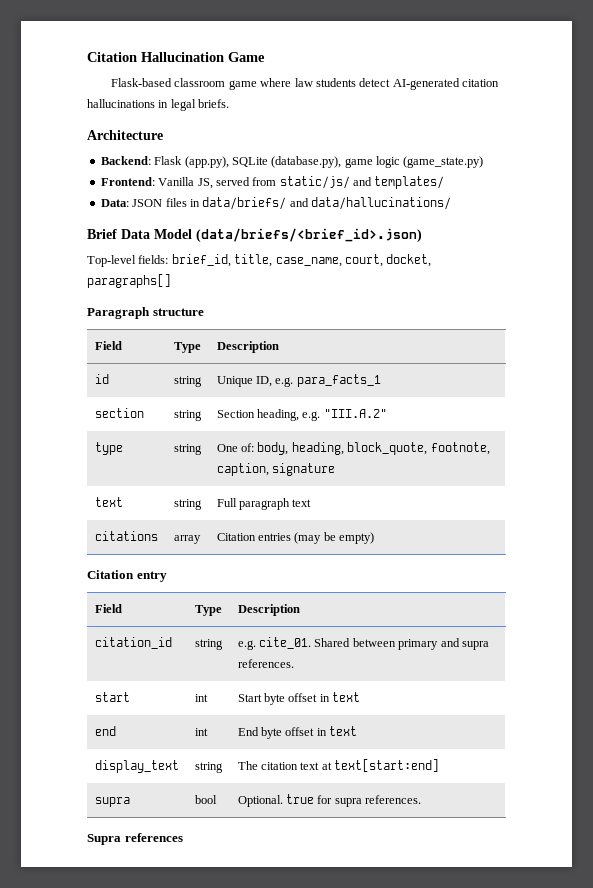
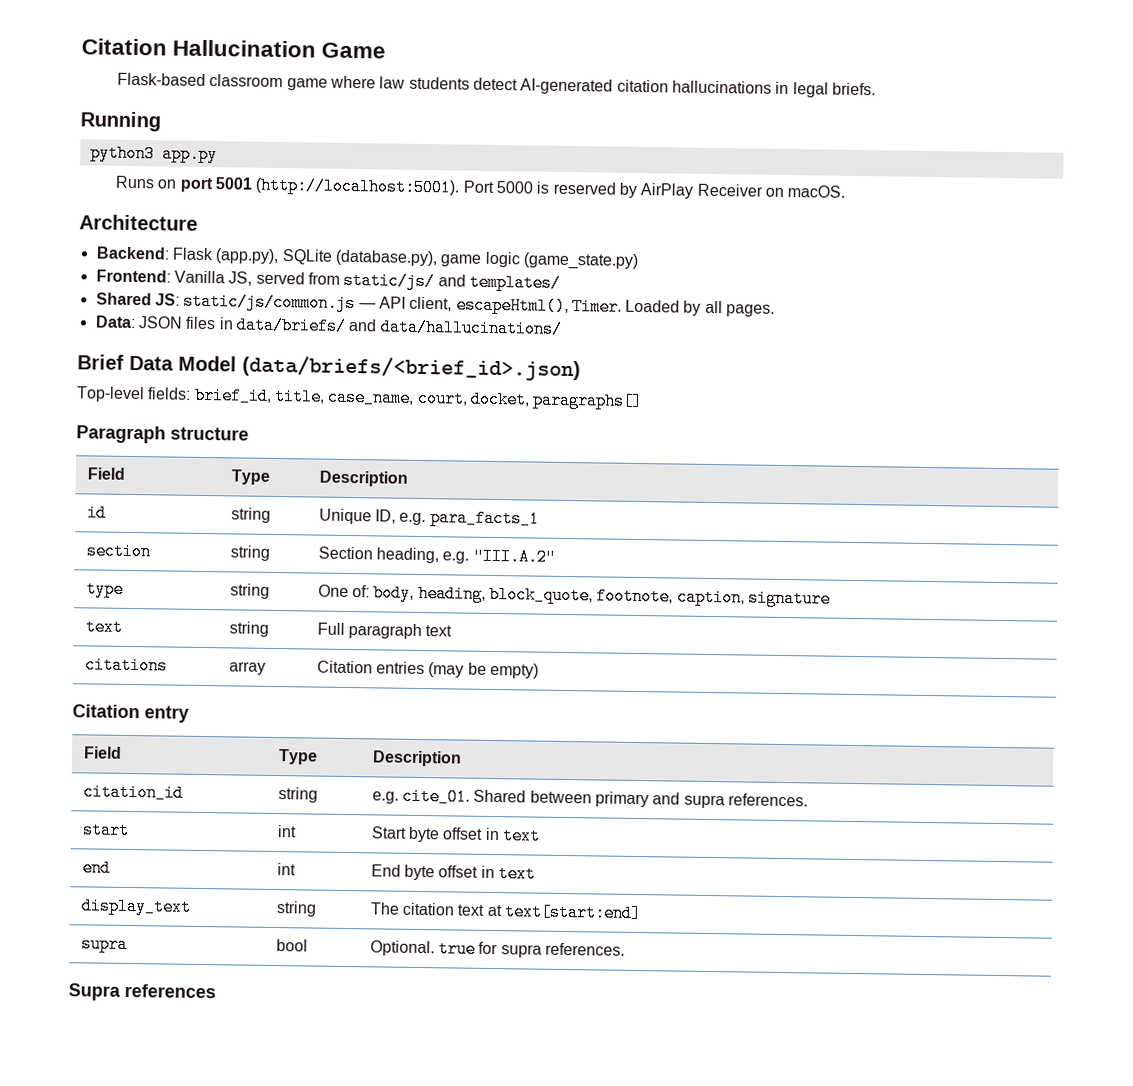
(230, 103) none -> [80,111,161,132] [89,144,218,164] [115,175,846,199] // Running // python3 app.py // Runs on port 5001 (http://localhost:5001). Port 5000 is reserved by AirPlay Receiver on macOS.
(445, 182) none -> [95,292,776,317] // Shared JS: static/js/common.js — API client, escapeHtml(), Timer. Loaded by all pages.

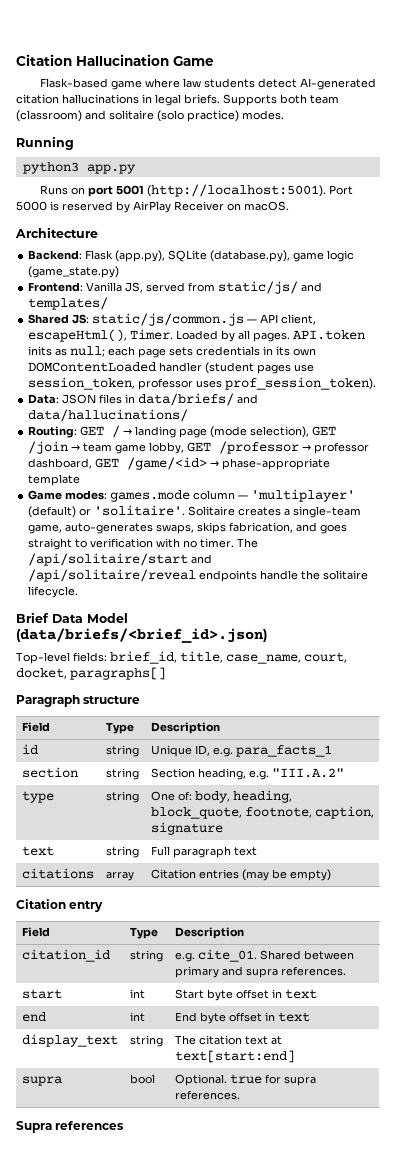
[209,74,284,88] classroom -> (109, 83) none
(876, 89) none -> [223,94,339,106] [16,110,284,122] Supports both team (classroom) and solitaire (solo practice) modes.
(776, 310) none -> [293,330,366,340] [28,346,317,358] [28,362,315,374] [28,377,377,390] API.token inits as null; each page sets credentials in its own DOMContentLoaded handler (student pages use session_token, professor uses prof_session_token).
(563, 328) none -> [28,425,337,438] [28,441,370,454] [28,457,331,470] [28,474,81,486] [28,489,356,502] [28,505,362,518] [28,522,348,534] [28,538,259,550] [28,553,213,566] [28,569,369,582] [28,586,79,598] // Routing: GET / → landing page (mode selection), GET /join → team game lobby, GET /professor → professor dashboard, GET /game/<id> → phase-appropriate template // Game modes: games.mode column — 'multiplayer' (default) or 'solitaire'. Solitaire creates a single-team game, auto-generates swaps, skips fabrication, and goes straight to verification with no timer. The /api/solitaire/start and /api/solitaire/reveal endpoints handle the solitaire lifecycle.

